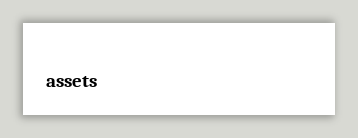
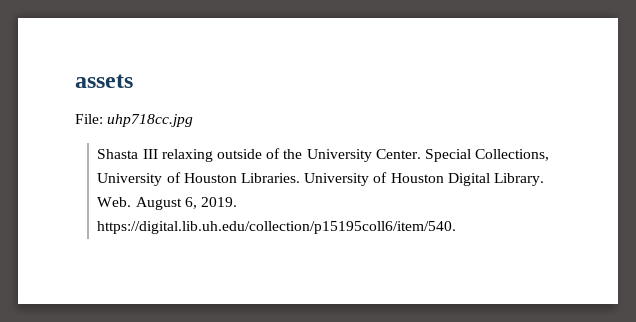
(97, 81) none -> [75,114,194,127] [97,148,550,162] [97,172,544,186] [97,197,238,210] [97,221,457,234] // File: uhp718cc.jpg // Shasta III relaxing outside of the University Center. Special Collections, University of Houston Libraries. University of Houston Digital Library. Web. August 6, 2019. https://digital.lib.uh.edu/collection/p15195coll6/item/540.

